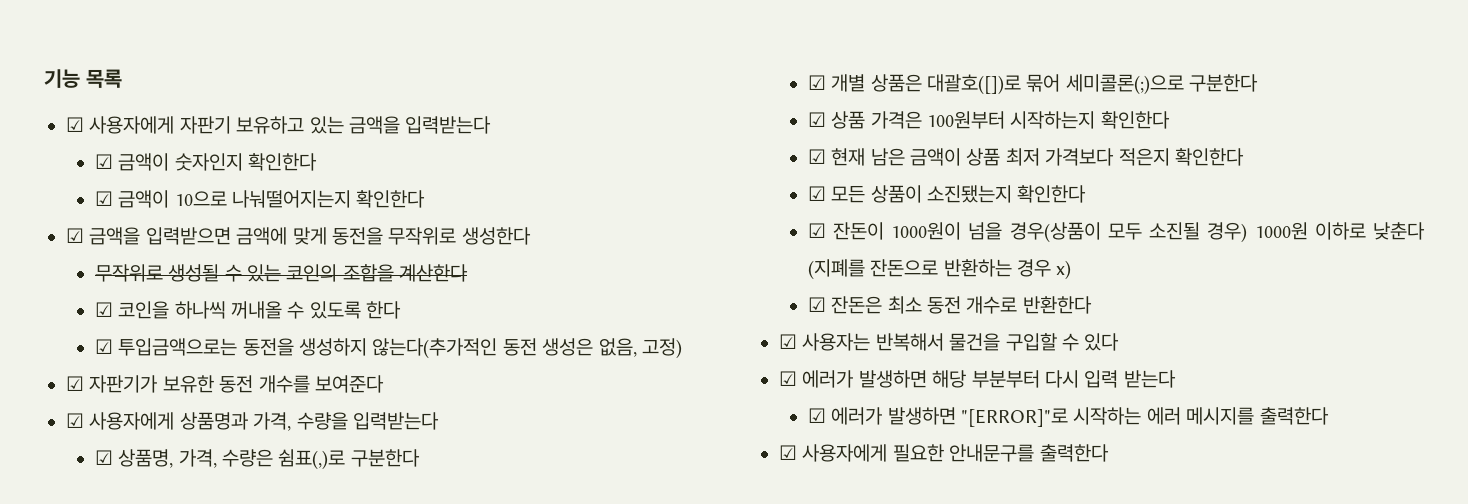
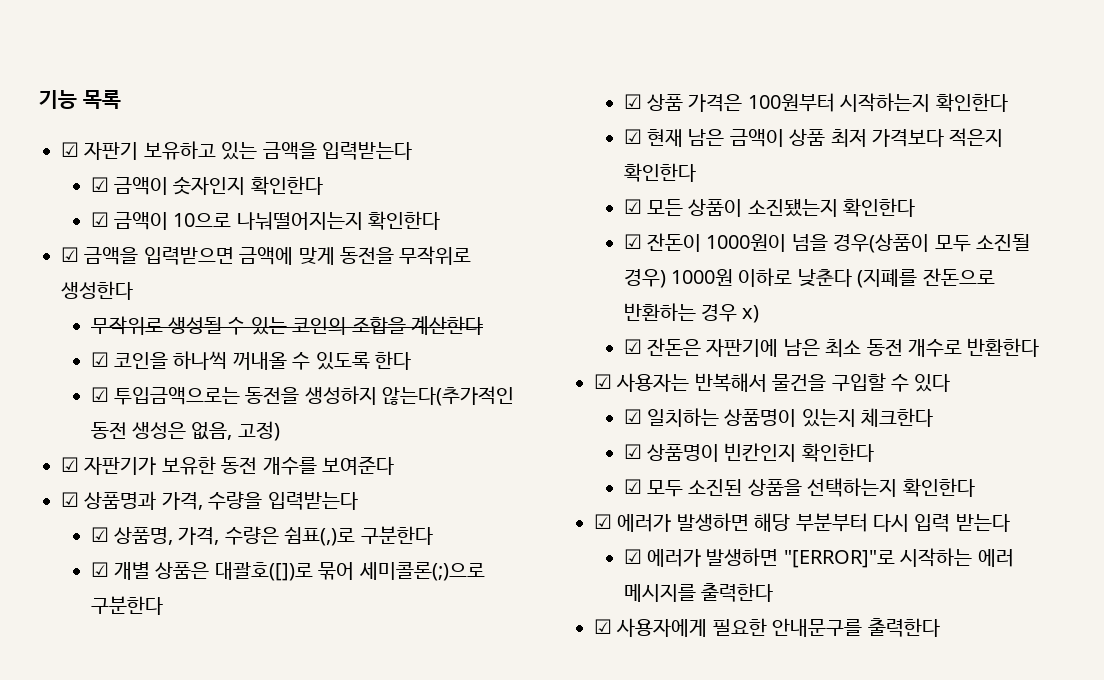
[89,116,175,134] 사용자에게 -> (79, 149) none
[89,412,175,430] 사용자에게 -> (79, 499) none
(883, 305) none -> [706,339,820,357] 자판기에 남은
(1120, 342) none -> [623,408,934,427] [623,443,874,462] [623,478,975,497] // ☑ 일치하는 상품명이 있는지 체크한다 // ☑ 상품명이 빈칸인지 확인한다 // ☑ 모두 소진된 상품을 선택하는지 확인한다

